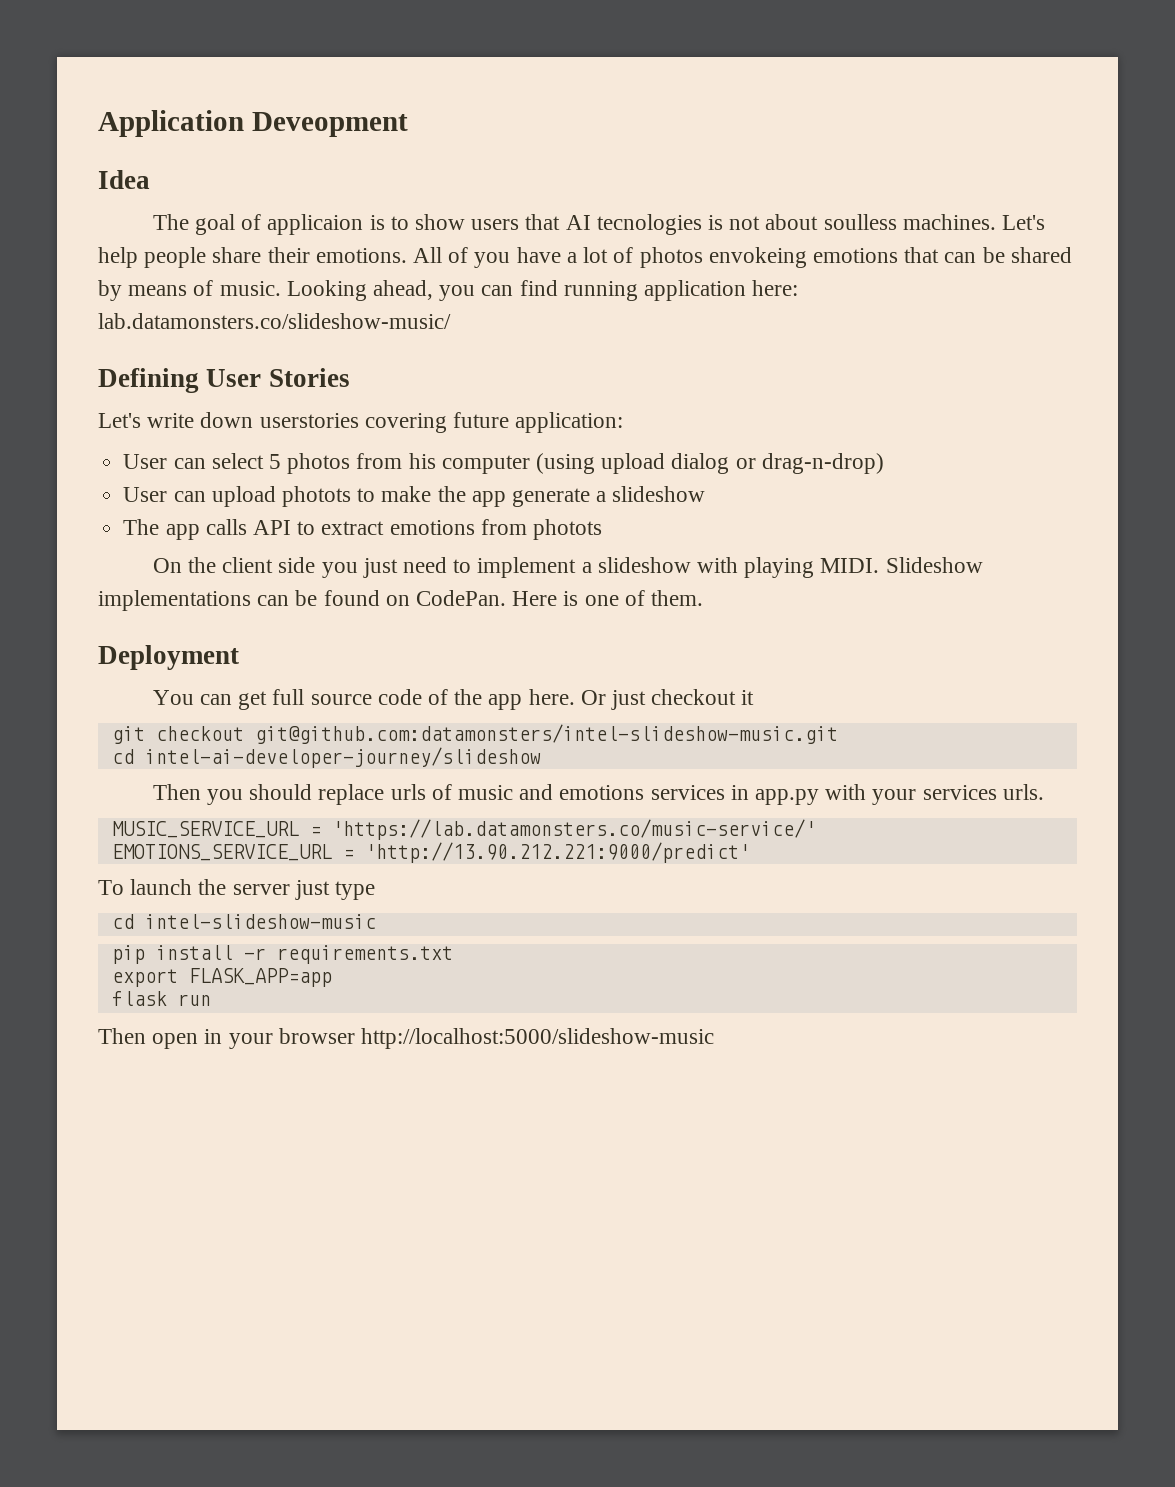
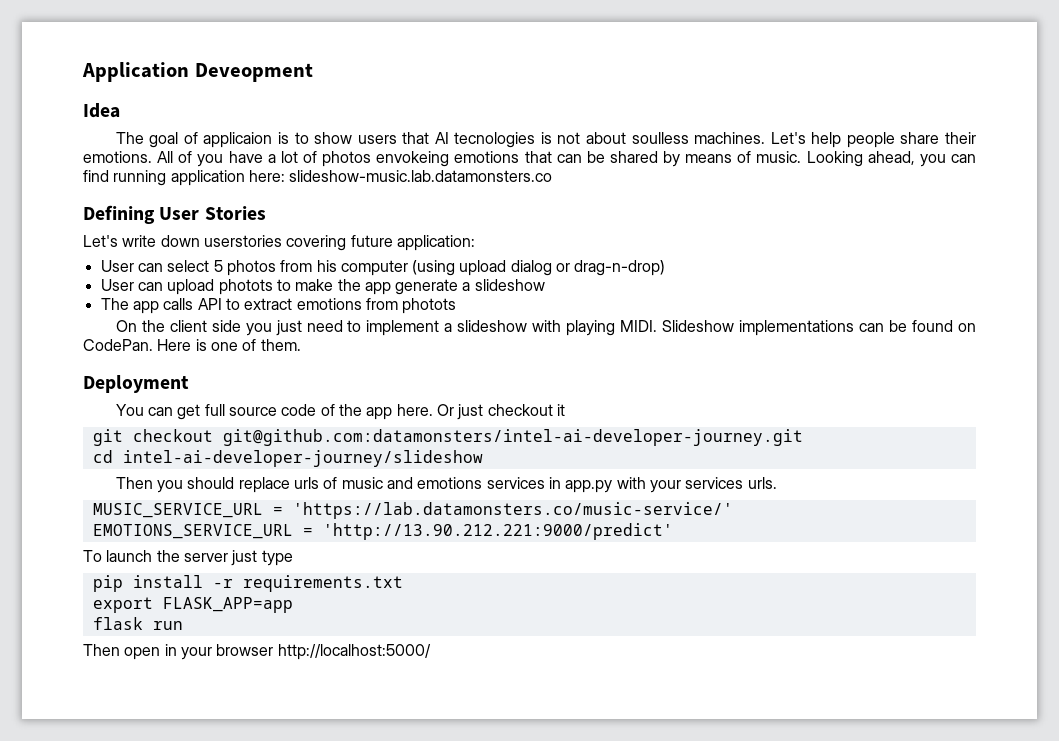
[98,313,451,329] lab.datamonsters.co/slideshow-music/ -> [289,170,553,182] slideshow-music.lab.datamonsters.co
[254,724,838,744] git@github.com:datamonsters/intel-slideshow-music.git -> [222,429,803,446] git@github.com:datamonsters/intel-ai-developer-journey.git
[111,914,376,929] // cd intel-slideshow-music -> (293, 558) none
[361,1028,715,1049] http://localhost:5000/slideshow-music -> [277,644,431,660] http://localhost:5000/

